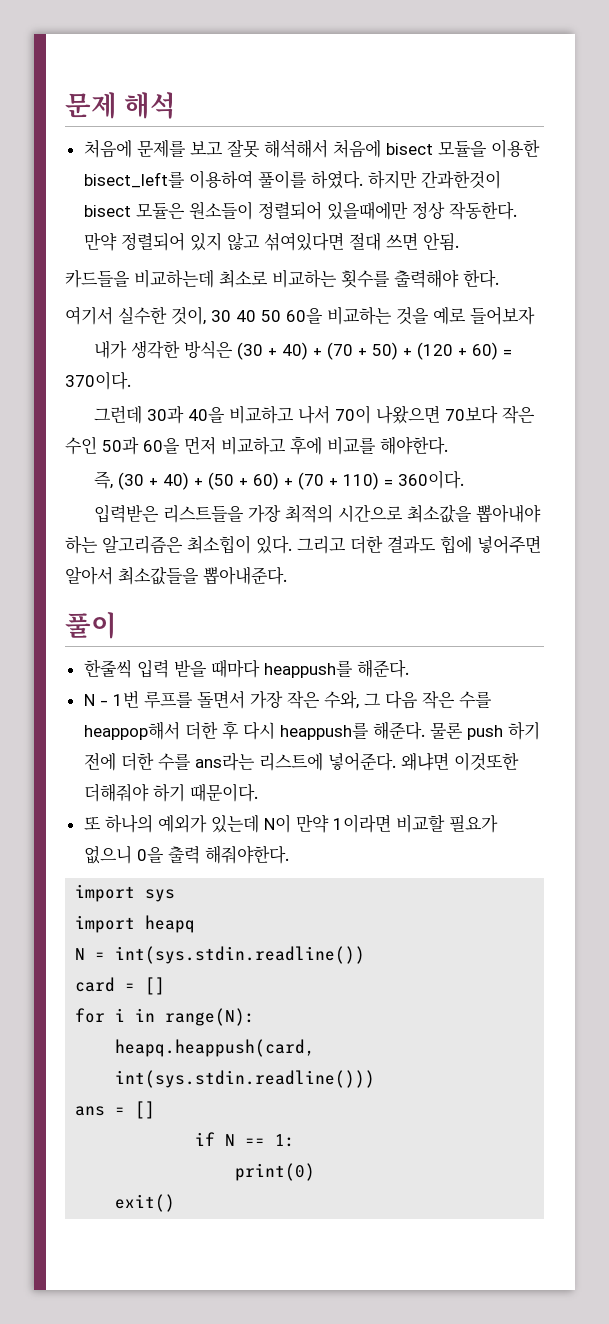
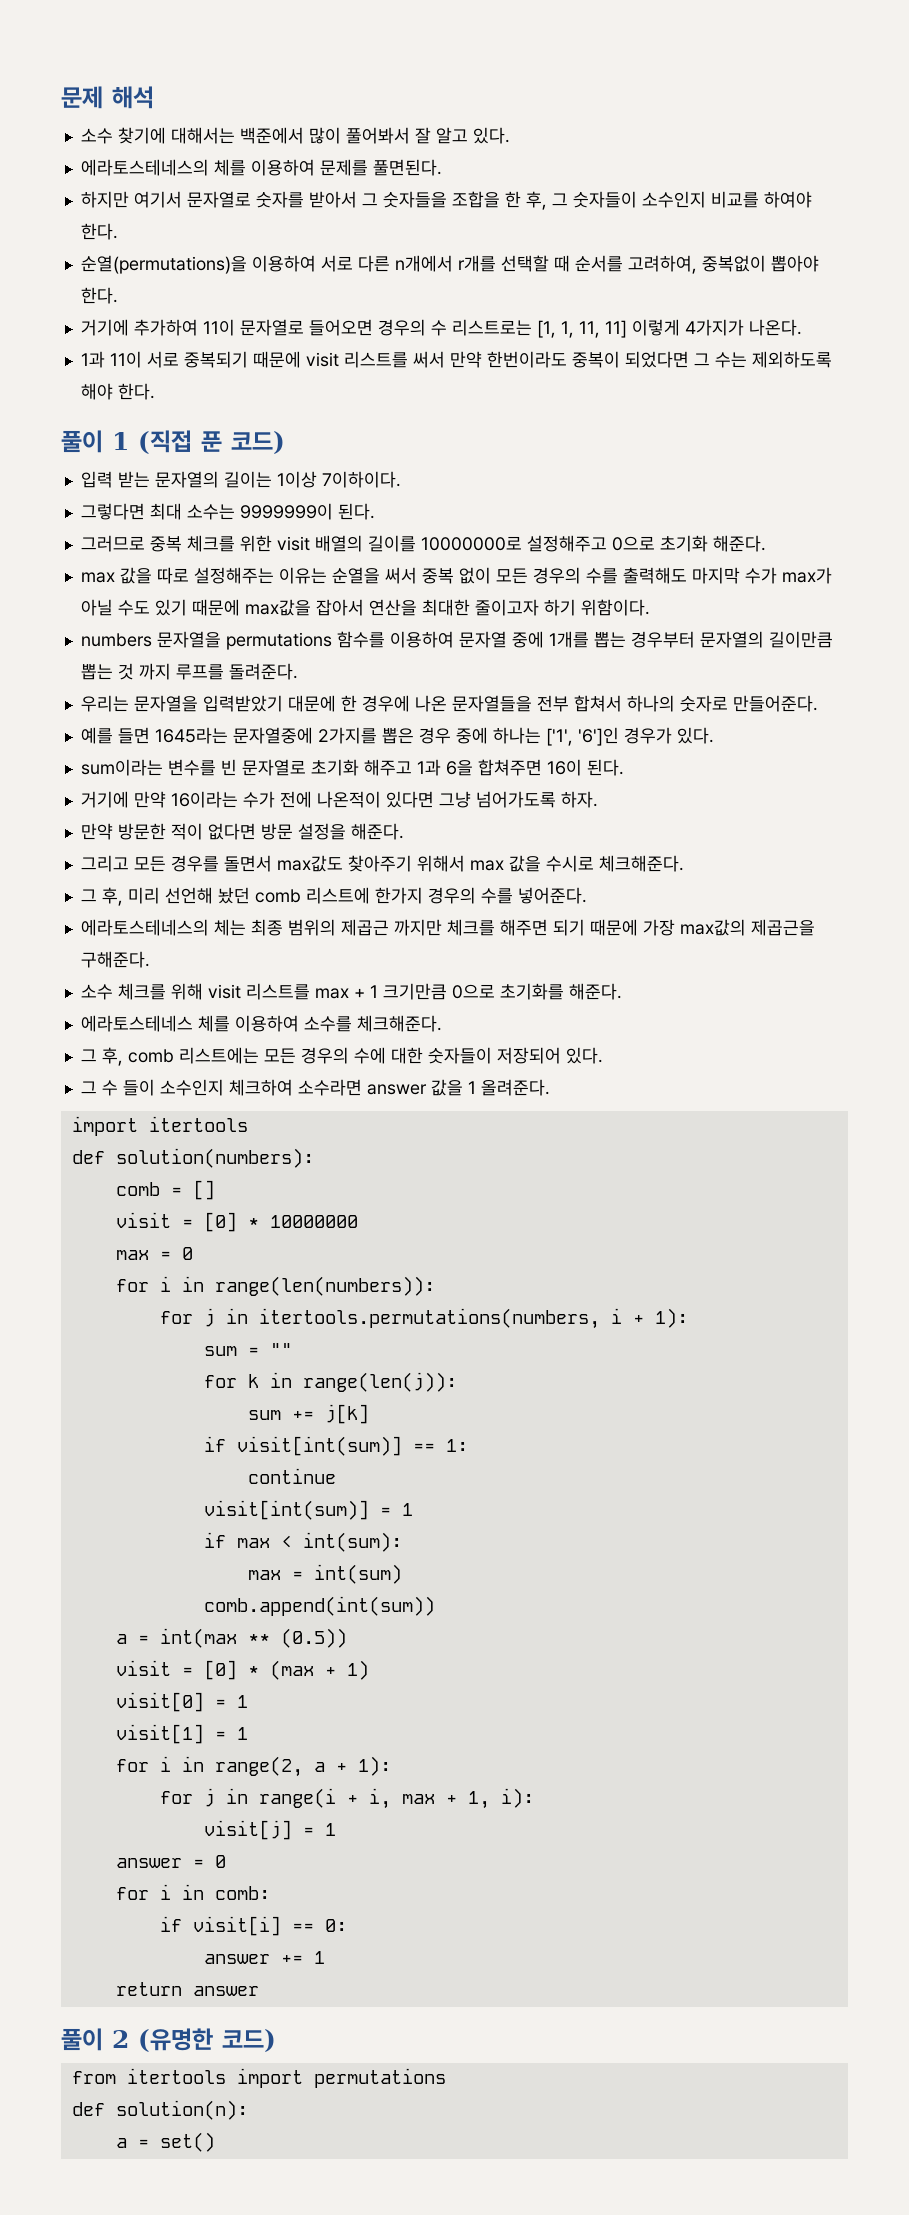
[83,139,540,158] [83,170,501,189] [83,201,517,220] [83,232,459,251] [65,269,499,288] [65,306,535,325] [93,340,512,360] [65,371,131,390] [93,405,535,424] [65,436,448,455] [93,470,464,490] [93,504,541,523] [65,535,541,554] [65,566,287,585] [65,612,117,639] [83,659,409,678] [83,690,492,709] [83,721,540,740] [83,752,519,771] [83,783,258,802] [83,814,498,833] [83,845,289,864] [75,884,176,902] [75,915,196,933] [75,946,366,964] [75,977,166,995] [75,1008,256,1026] [115,1039,316,1057] [115,1070,376,1088] [75,1101,156,1119] [195,1132,236,1146] 처음에 문제를 보고 잘못 해석해서 처음에 bisect 모듈을 이용한 bisect_left를 이용하여 풀이를 하였다. 하지만 간과한것이 bisect 모듈은 원소들이 정렬되어 있을때에만 정상 작동한다. 만약 정렬되어 있지 않고 섞여있다면 절대 쓰면 안됨. // 카드들을 비교하는데 최소로 비교하는 횟수를 출력해야 한다. // 여기서 실수한 것이, 30 40 50 60을 비교하는 것을 예로 들어보자 // 내가 생각한 방식은 (30 + 40) + (70 + 50) + (120 + 60) = 370이다. // 그런데 30과 40을 비교하고 나서 70이 나왔으면 70보다 작은 수인 50과 60을 먼저 비교하고 후에 비교를 해야한다. // 즉, (30 + 40) + (50 + 60) + (70 + 110) = 360이다. // 입력받은 리스트들을 가장 최적의 시간으로 최소값을 뽑아내야 하는 알고리즘은 최소힙이 있다. 그리고 더한 결과도 힙에 넣어주면 알아서 최소값들을 뽑아내준다. // 풀이 // 한줄씩 입력 받을 때마다 heappush를 해준다. // N - 1번 루프를 돌면서 가장 작은 수와, 그 다음 작은 수를 heappop해서 더한 후 다시 heappush를 해준다. 물론 push 하기 전에 더한 수를 ans라는 리스트에 넣어준다. 왜냐면 이것또한 더해줘야 하기 때문이다. // 또 하나의 예외가 있는데 N이 만약 1이라면 비교할 필요가 없으니 0을 출력 해줘야한다. // import sys // import heapq // N = int(sys.stdin.readline()) // card = [] // for i in range(N): // heapq.heappush(card, int(sys.stdin.readline())) // ans = [] // if N -> [80,127,510,144] [80,159,442,176] [80,191,812,210] [80,223,118,240] [80,255,819,274] [80,287,118,304] [80,319,802,338] [80,351,832,368] [80,383,155,400] [61,430,285,454] [80,471,401,488] [80,503,375,520] [80,535,766,552] [80,567,832,584] [80,599,650,616] [80,631,833,650] [80,663,298,680] [80,695,818,712] [80,727,714,746] [80,759,624,776] [80,791,598,808] [80,823,404,840] [80,855,684,872] [80,887,587,906] [80,919,815,936] [80,951,150,968] [80,983,622,1000] [80,1015,442,1032] [80,1047,603,1066] [80,1079,550,1096] [71,1116,248,1136] [71,1148,314,1168] [115,1180,215,1200] [115,1212,358,1232] [115,1247,193,1260] [115,1276,435,1296] [159,1308,688,1329] [203,1343,292,1356] [203,1372,457,1392] [247,1404,369,1424] [203,1436,402,1456] 소수 찾기에 대해서는 백준에서 많이 풀어봐서 잘 알고 있다. // 에라토스테네스의 체를 이용하여 문제를 풀면된다. // 하지만 여기서 문자열로 숫자를 받아서 그 숫자들을 조합을 한 후, 그 숫자들이 소수인지 비교를 하여야 한다. // 순열(permutations)을 이용하여 서로 다른 n개에서 r개를 선택할 때 순서를 고려하여, 중복없이 뽑아야 한다. // 거기에 추가하여 11이 문자열로 들어오면 경우의 수 리스트로는 [1, 1, 11, 11] 이렇게 4가지가 나온다. // 1과 11이 서로 중복되기 때문에 visit 리스트를 써서 만약 한번이라도 중복이 되었다면 그 수는 제외하도록 해야 한다. // 풀이 1 (직접 푼 코드) // 입력 받는 문자열의 길이는 1이상 7이하이다. // 그렇다면 최대 소수는 9999999이 된다. // 그러므로 중복 체크를 위한 visit 배열의 길이를 10000000로 설정해주고 0으로 초기화 해준다. // max 값을 따로 설정해주는 이유는 순열을 써서 중복 없이 모든 경우의 수를 출력해도 마지막 수가 max가 아닐 수도 있기 때문에 max값을 잡아서 연산을 최대한 줄이고자 하기 위함이다. // numbers 문자열을 permutations 함수를 이용하여 문자열 중에 1개를 뽑는 경우부터 문자열의 길이만큼 뽑는 것 까지 루프를 돌려준다. // 우리는 문자열을 입력받았기 대문에 한 경우에 나온 문자열들을 전부 합쳐서 하나의 숫자로 만들어준다. // 예를 들면 1645라는 문자열중에 2가지를 뽑은 경우 중에 하나는 ['1', '6']인 경우가 있다. // sum이라는 변수를 빈 문자열로 초기화 해주고 1과 6을 합쳐주면 16이 된다. // 거기에 만약 16이라는 수가 전에 나온적이 있다면 그냥 넘어가도록 하자. // 만약 방문한 적이 없다면 방문 설정을 해준다. // 그리고 모든 경우를 돌면서 max값도 찾아주기 위해서 max 값을 수시로 체크해준다. // 그 후, 미리 선언해 놨던 comb 리스트에 한가지 경우의 수를 넣어준다. // 에라토스테네스의 체는 최종 범위의 제곱근 까지만 체크를 해주면 되기 때문에 가장 max값의 제곱근을 구해준다. // 소수 체크를 위해 visit 리스트를 max + 1 크기만큼 0으로 초기화를 해준다. // 에라토스테네스 체를 이용하여 소수를 체크해준다. // 그 후, comb 리스트에는 모든 경우의 수에 대한 숫자들이 저장되어 있다. // 그 수 들이 소수인지 체크하여 소수라면 answer 값을 1 올려준다. // import itertools // def solution(numbers): // comb = [] // visit = [0] * 10000000 // max = 0 // for i in range(len(numbers)): // for j in itertools.permutations(numbers, i + 1): // sum = "" // for k in range(len(j)): // sum += j[k] // if visit[int(sum)]
[235,1163,316,1181] [115,1194,176,1212] print(0) // exit() -> [247,1468,336,1484] [203,1500,413,1520] [203,1532,402,1552] [247,1564,402,1584] [203,1596,435,1616] [115,1628,347,1648] [115,1660,369,1680] [115,1692,248,1712] [115,1724,248,1744] [115,1756,391,1777] [159,1788,534,1809] [203,1820,336,1840] [115,1855,226,1868] [115,1884,270,1900] [159,1916,347,1936] [203,1951,325,1964] [115,1982,259,1996] [61,2028,276,2052] [71,2068,446,2088] [71,2100,248,2120] [115,2132,215,2152] continue // visit[int(sum)] = 1 // if max < int(sum): // max = int(sum) // comb.append(int(sum)) // a = int(max ** (0.5)) // visit = [0] * (max + 1) // visit[0] = 1 // visit[1] = 1 // for i in range(2, a + 1): // for j in range(i + i, max + 1, i): // visit[j] = 1 // answer = 0 // for i in comb: // if visit[i] == 0: // answer += 1 // return answer // 풀이 2 (유명한 코드) // from itertools import permutations // def solution(n): // a = set()

